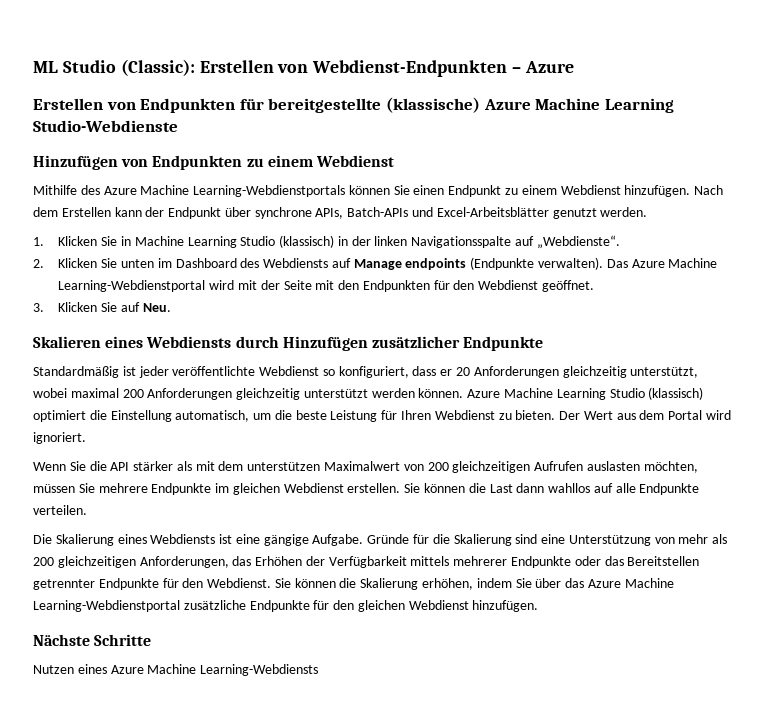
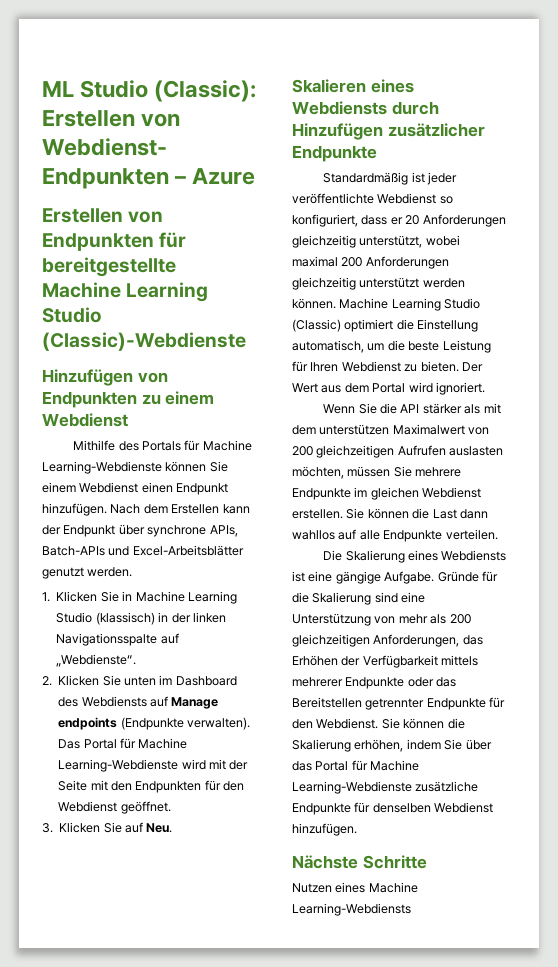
[385,97,674,113] [33,120,178,132] (klassische) Azure Machine Learning Studio-Webdienste -> [42,282,209,302] [42,307,102,323] [42,332,246,351] Machine Learning Studio (Classic)-Webdienste
[103,185,621,197] Azure Machine Learning-Webdienstportals können Sie einen Endpunkt zu einem Webdienst -> [142,440,252,451] [42,461,228,474] [42,482,229,495] Portals für Machine Learning-Webdienste können Sie einem Webdienst einen Endpunkt
[631,258,718,268] [58,280,206,292] Azure Machine Learning-Webdienstportal -> [83,738,188,749] [58,759,179,772] Portal für Machine Learning-Webdienste
[467,387,704,400] Azure Machine Learning Studio (klassisch) -> [339,298,481,311] [292,319,341,332] Machine Learning Studio (Classic)
[587,578,674,588] [33,600,180,612] Azure Machine Learning-Webdienstportal -> [315,760,420,771] [292,781,412,794] Portal für Machine Learning-Webdienste
[333,600,405,612] den gleichen -> [372,803,431,813] denselben
[110,665,144,674] Azure -> (366, 887) none

